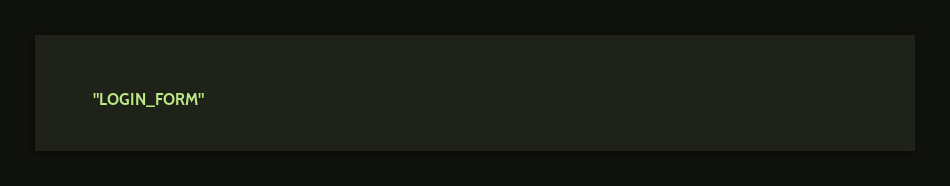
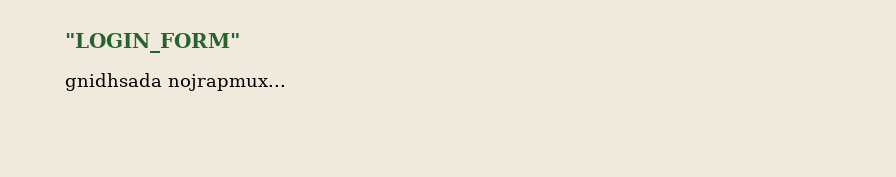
(204, 100) none -> [65,73,286,91] // gnidhsada nojrapmux...

